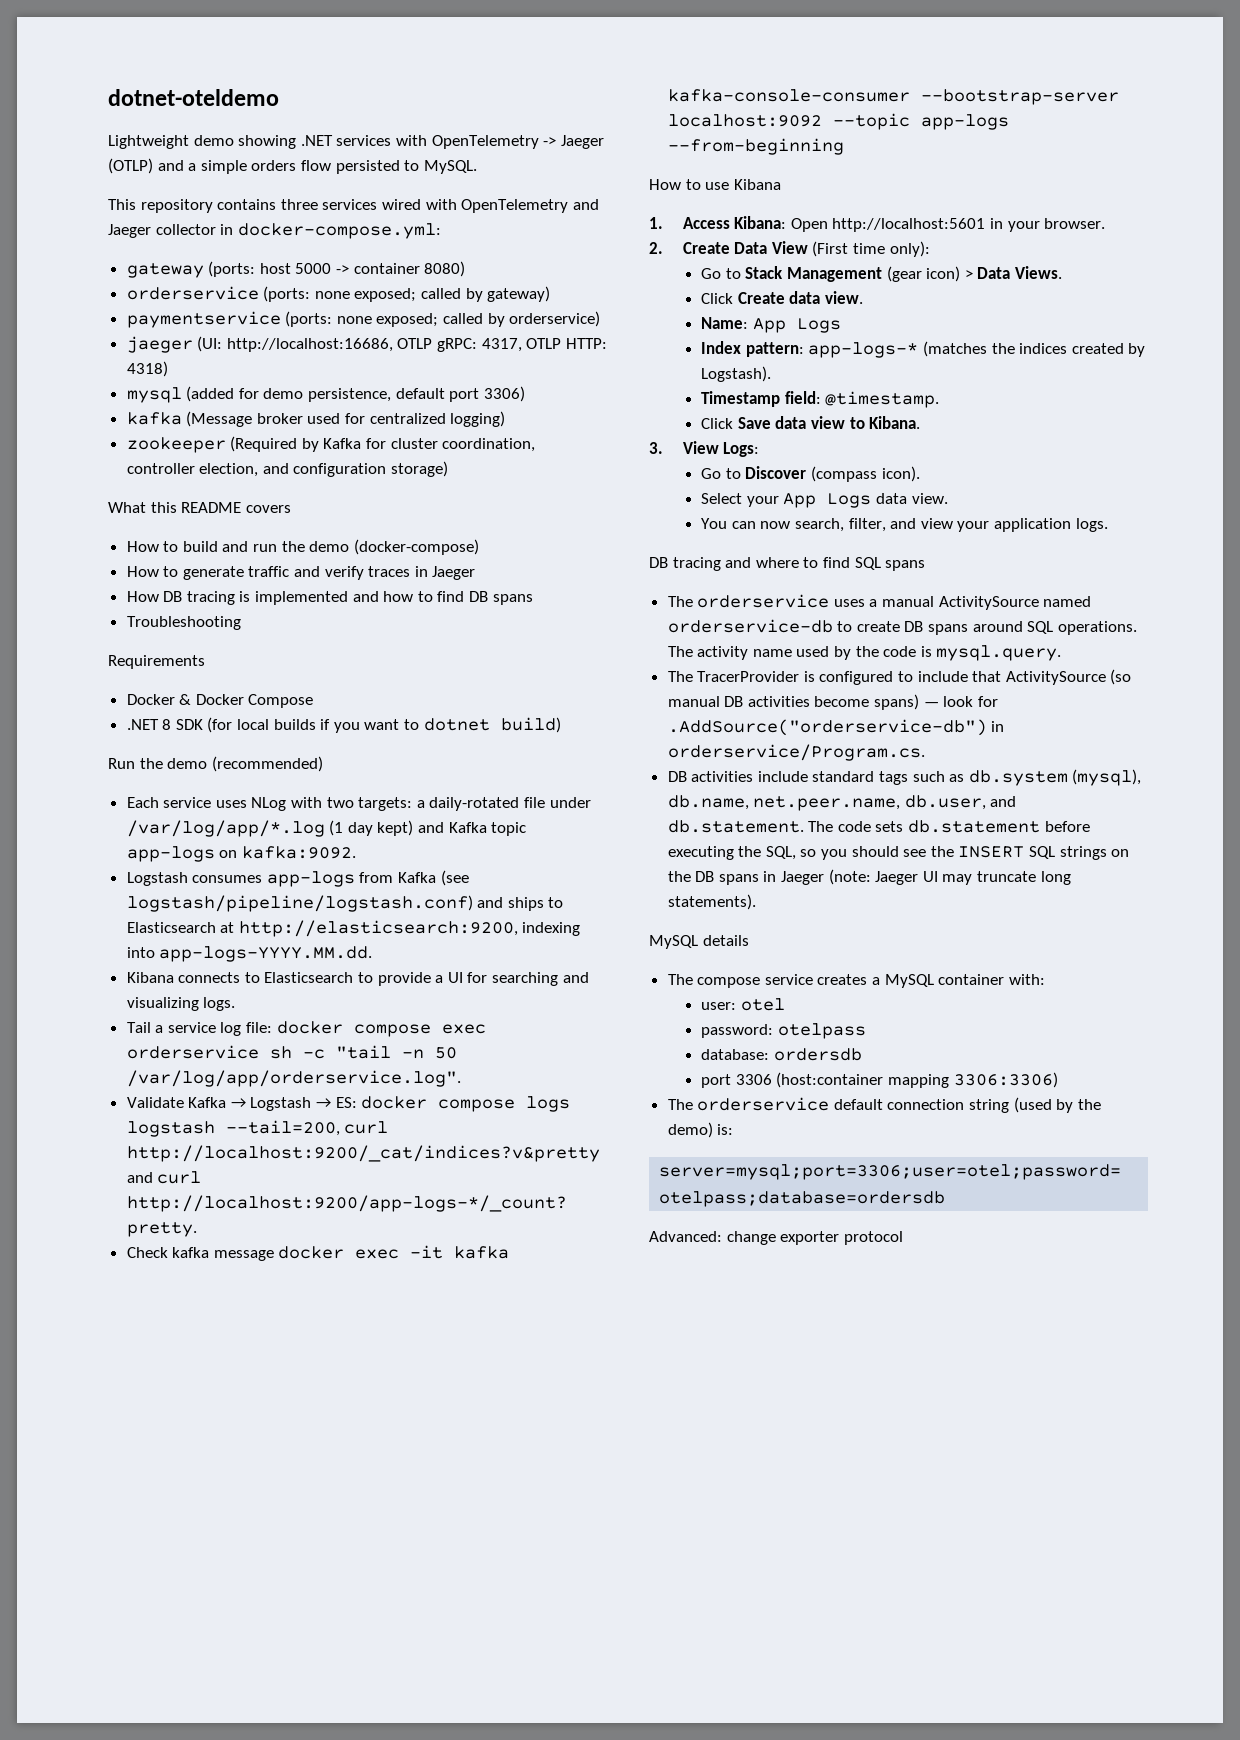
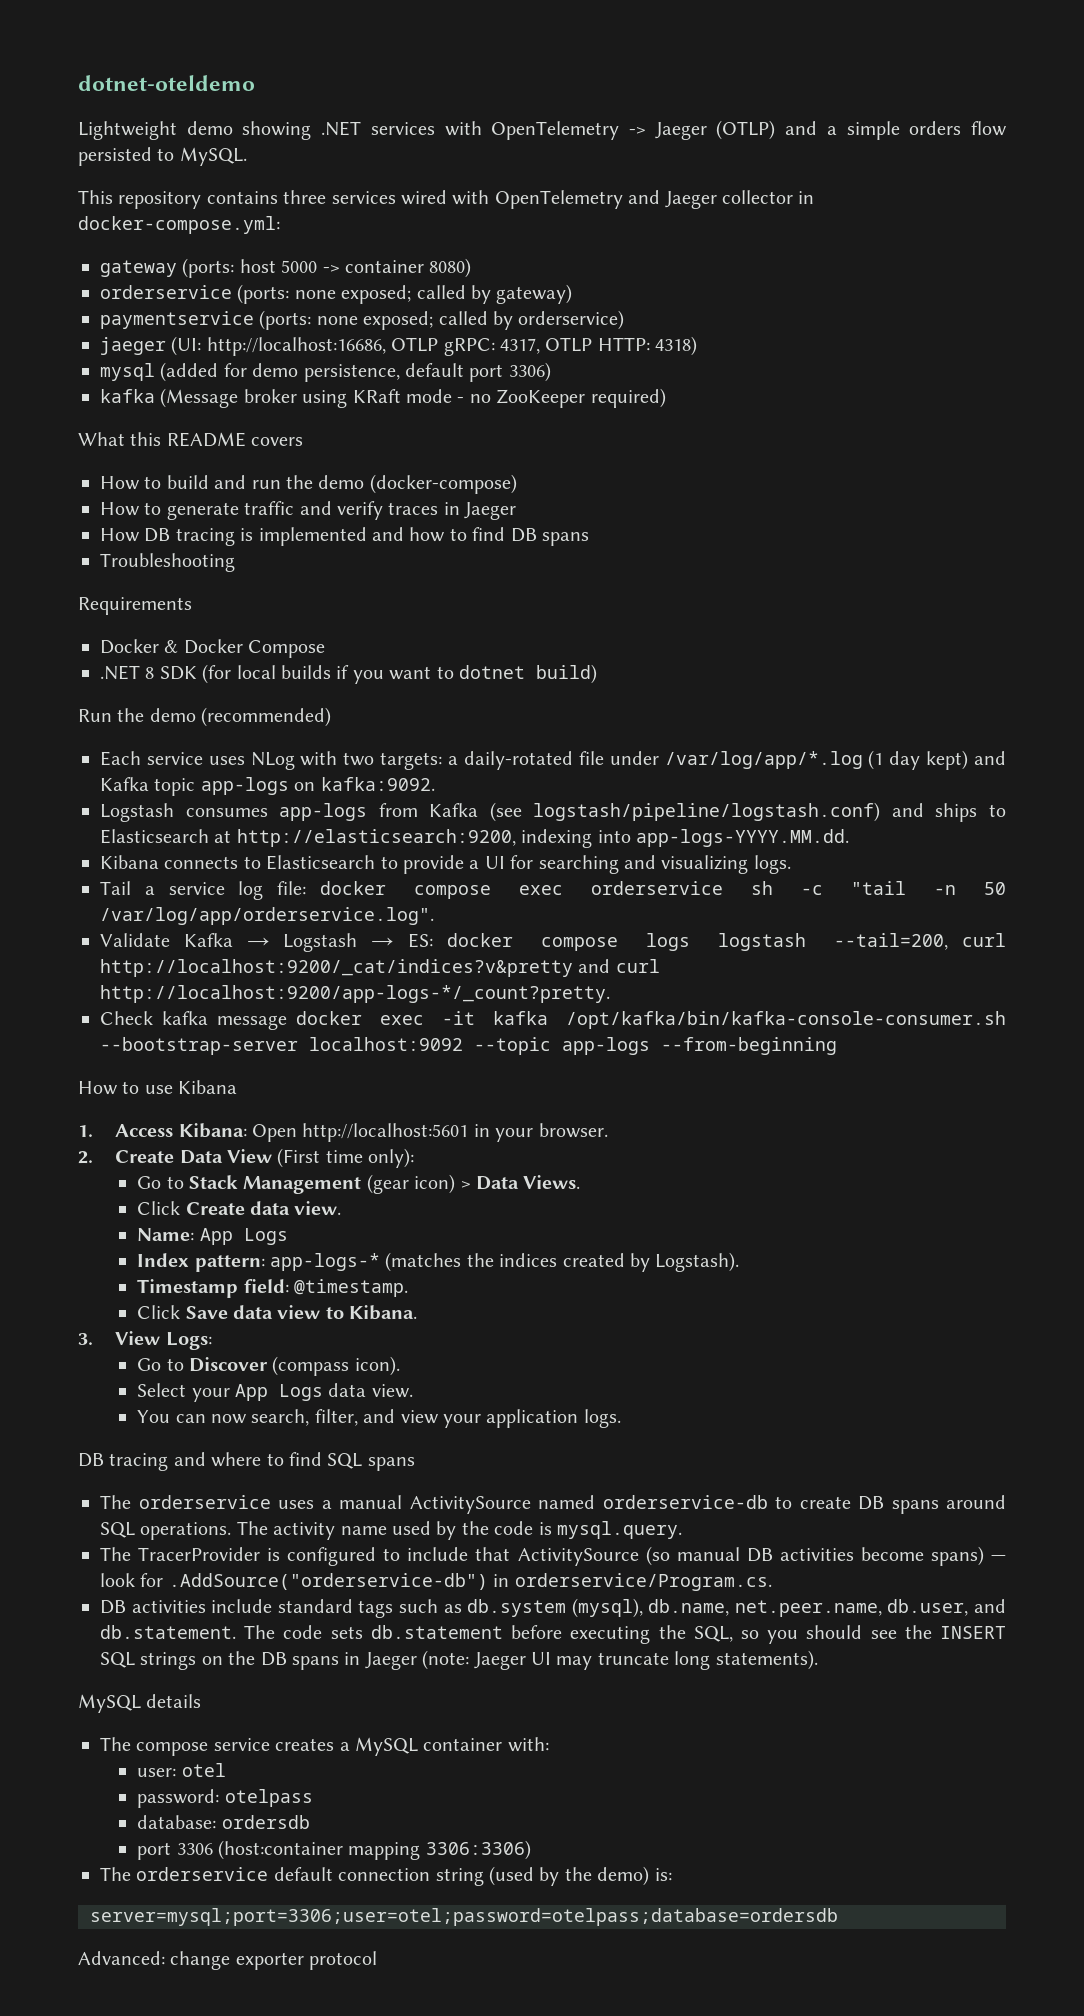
[307,411,506,427] [126,436,536,453] [126,461,449,477] used for centralized logging) // zookeeper (Required by Kafka for cluster coordination, controller election, and configuration storage) -> [302,388,666,408] using KRaft mode - no ZooKeeper required)
[667,89,910,102] kafka-console-consumer -> [565,1011,1006,1029] /opt/kafka/bin/kafka-console-consumer.sh

